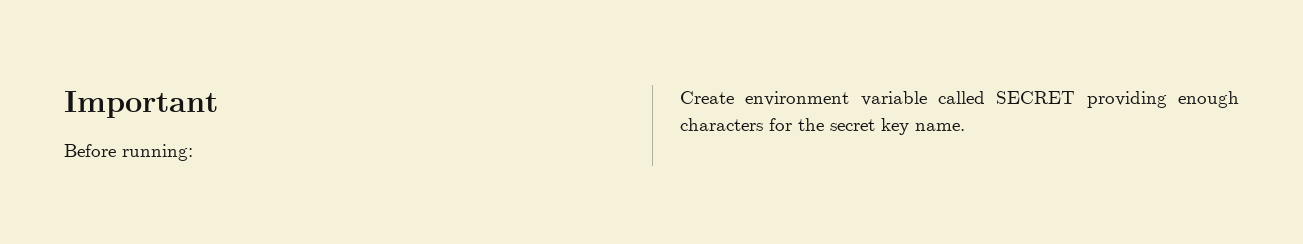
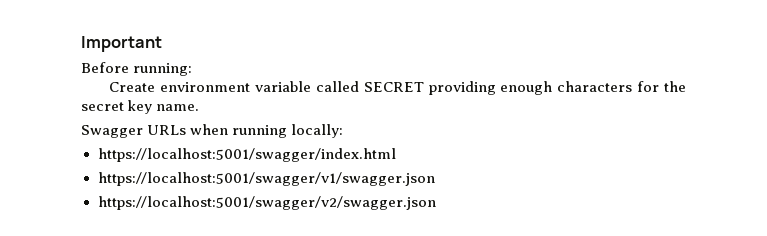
(965, 127) none -> [81,124,344,138] [97,148,397,162] [97,172,436,186] [97,196,437,210] // Swagger URLs when running locally: // https://localhost:5001/swagger/index.html // https://localhost:5001/swagger/v1/swagger.json // https://localhost:5001/swagger/v2/swagger.json

